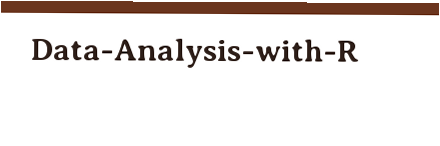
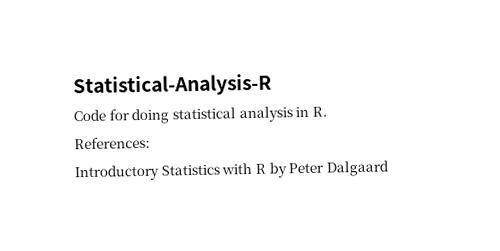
[31,37,360,69] Data-Analysis-with-R -> [73,73,272,98] [73,106,327,125] [74,136,150,150] [74,160,389,182] Statistical-Analysis-R // Code for doing statistical analysis in R. // References: // Introductory Statistics with R by Peter Dalgaard

